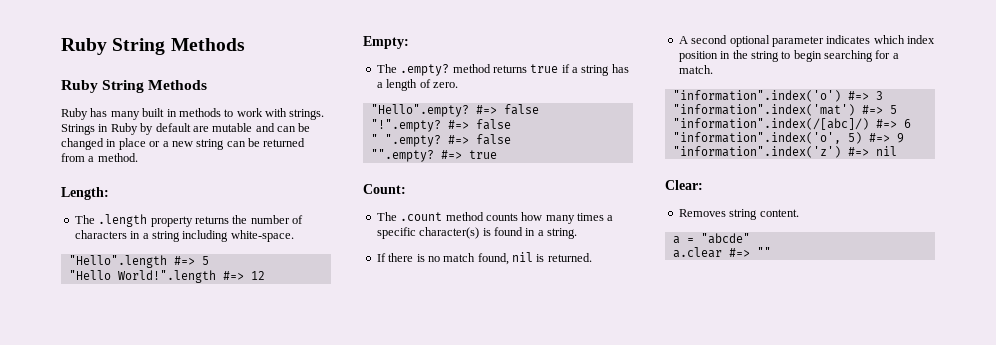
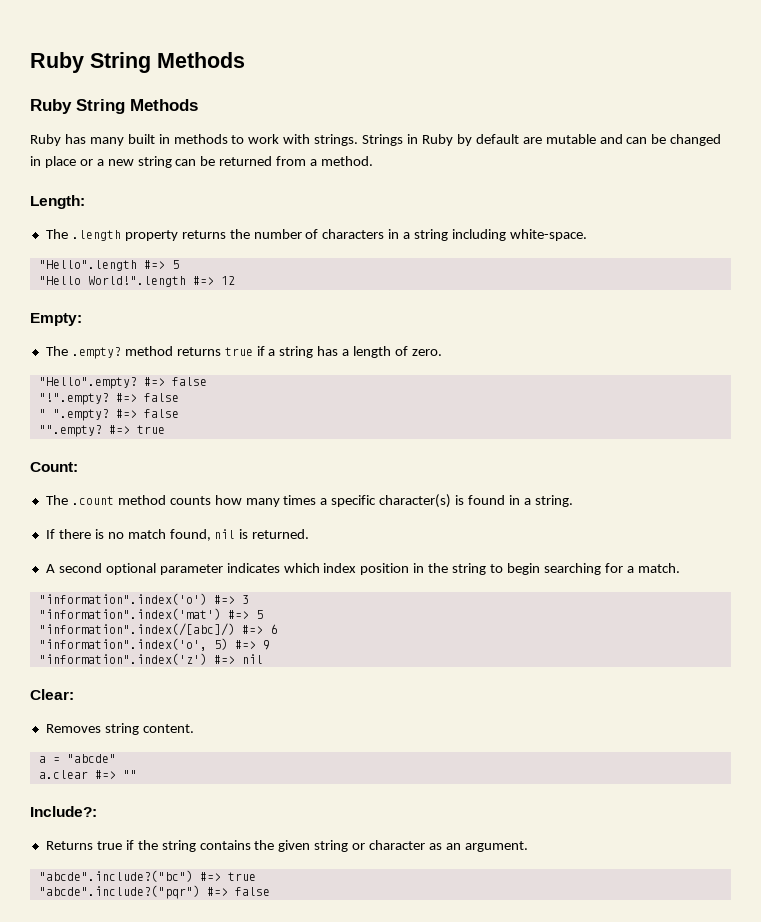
(771, 252) none -> [30,806,97,817] [45,840,528,852] [38,870,256,882] [38,885,270,899] // Include?: // Returns true if the string contains the given string or character as an argument. // "abcde".include?("bc") #=> true // "abcde".include?("pqr") #=> false

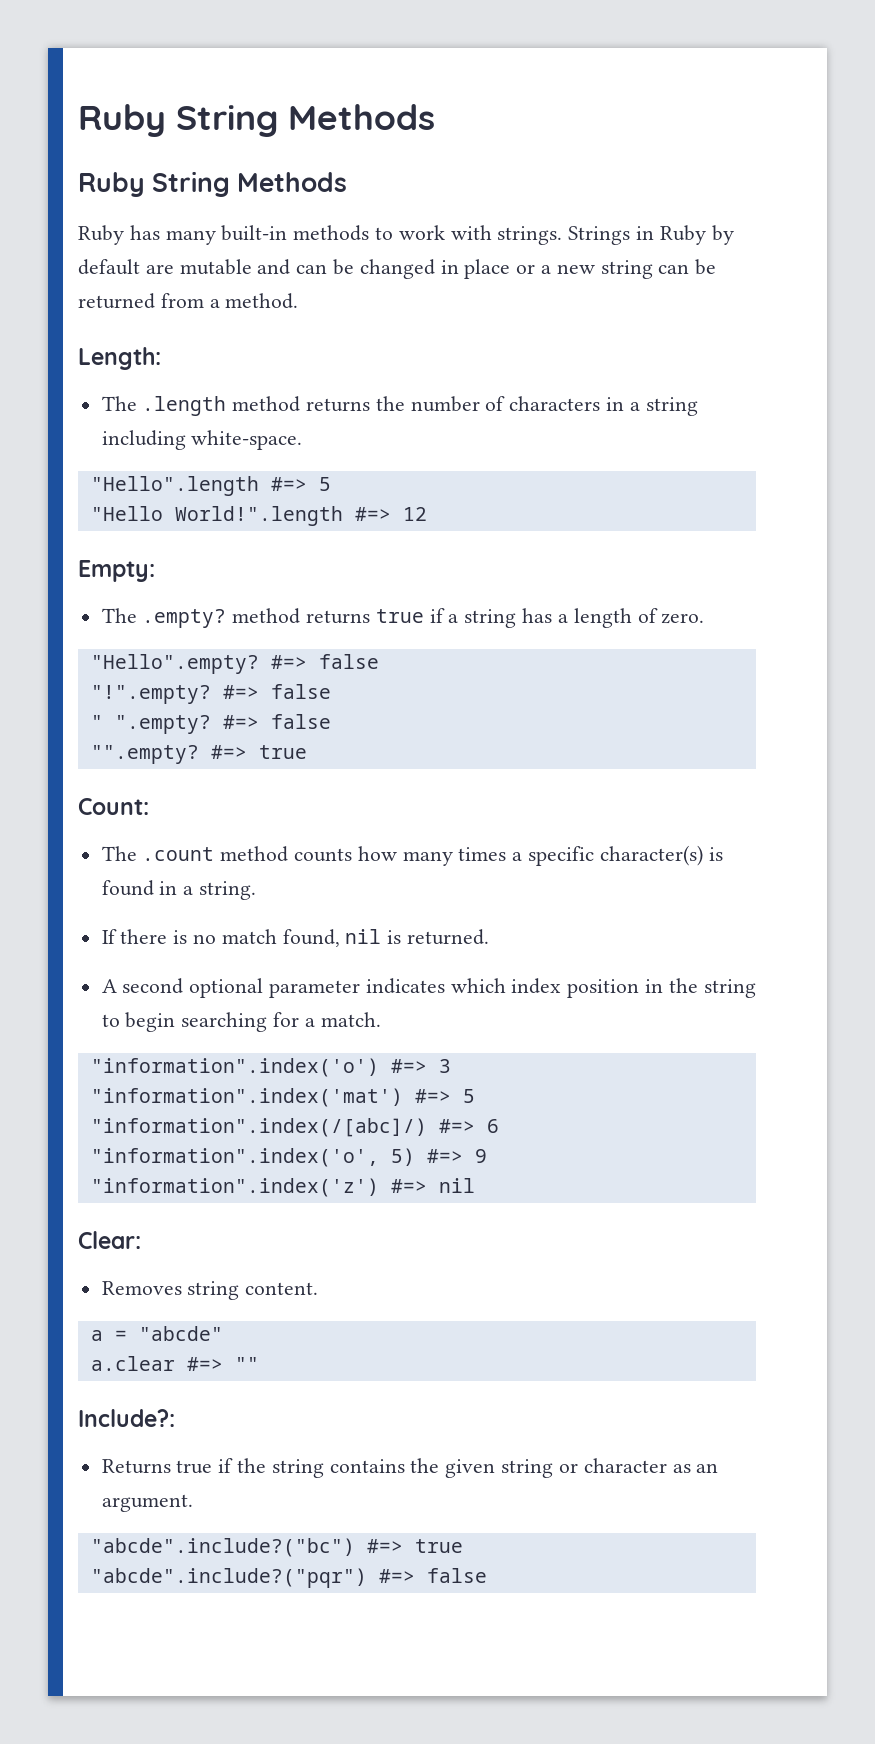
[127,134,170,144] built in -> [221,225,288,241] built-in
[124,230,178,241] property -> [232,396,301,412] method

